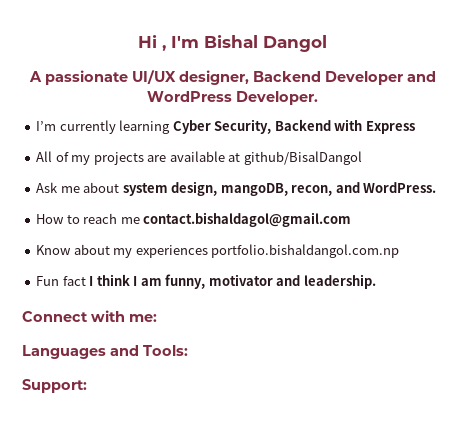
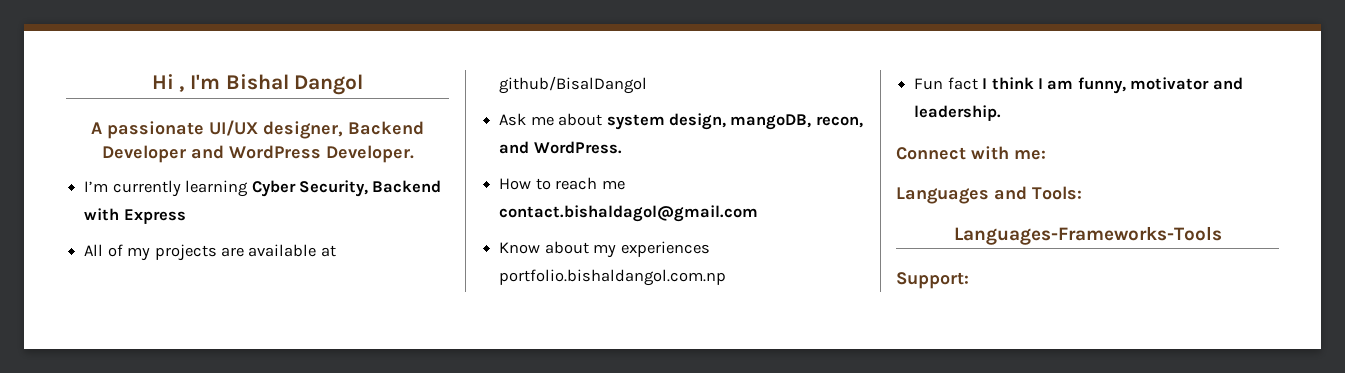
(188, 350) none -> [953,226,1222,245] // Languages-Frameworks-Tools

